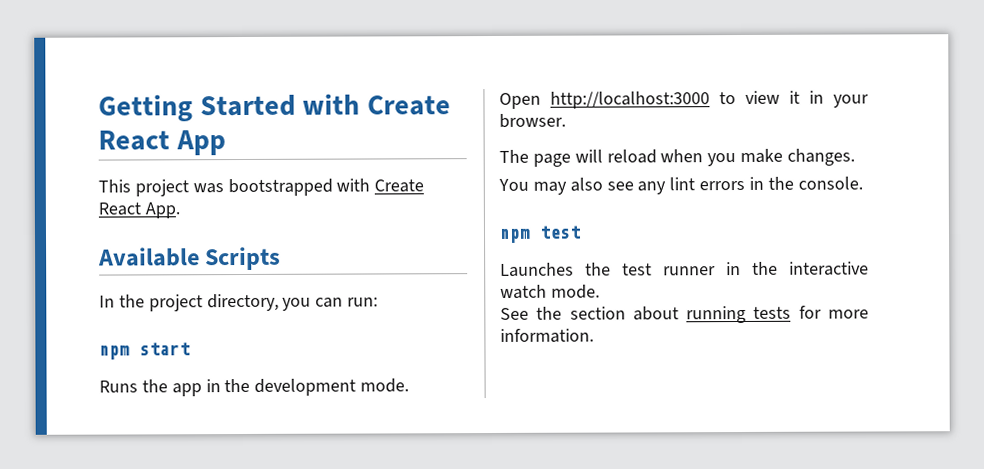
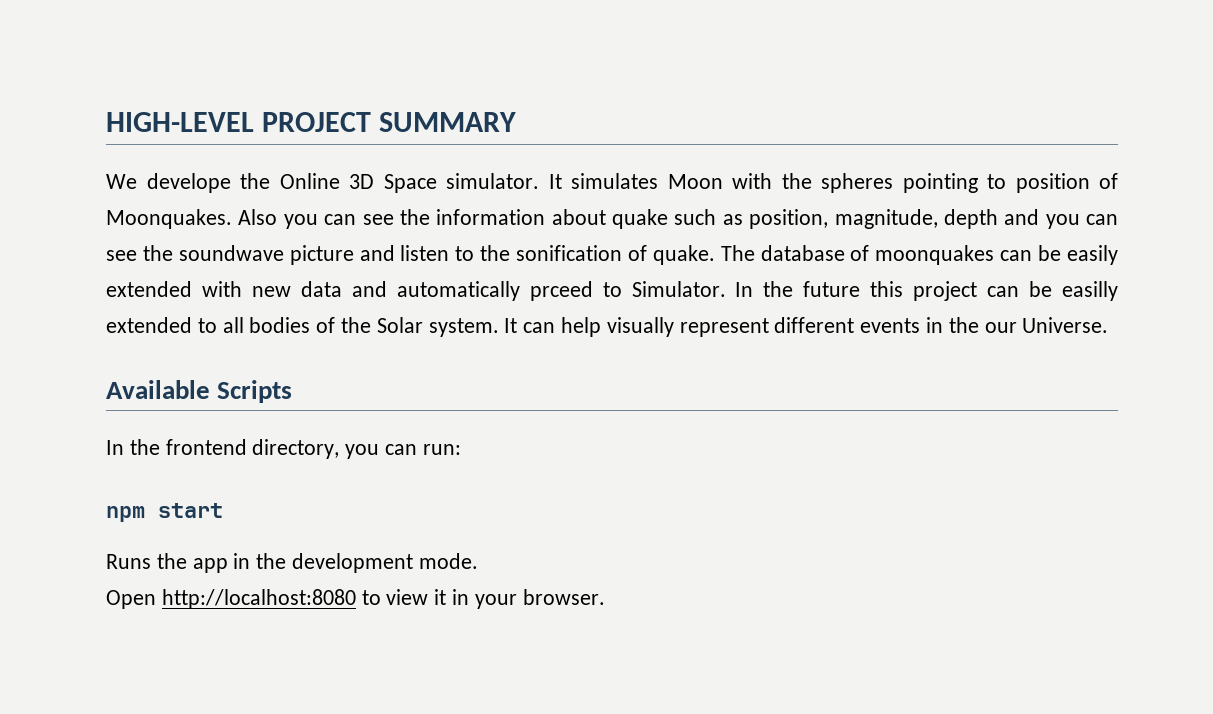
[98,93,451,122] [98,130,226,156] [98,178,425,197] [98,202,180,219] Getting Started with Create React App // This project was bootstrapped with Create React App. -> [106,112,517,132] [106,173,1118,193] [106,209,1118,229] [106,245,1118,265] [106,281,1118,301] [106,317,1109,337] HIGH-LEVEL PROJECT SUMMARY // We develope the Online 3D Space simulator. It simulates Moon with the spheres pointing to position of Moonquakes. Also you can see the information about quake such as position, magnitude, depth and you can see the soundwave picture and listen to the sonification of quake. The database of moonquakes can be easily extended with new data and automatically prceed to Simulator. In the future this project can be easilly extended to all bodies of the Solar system. It can help visually represent different events in the our Universe.
[148,294,203,312] project -> [165,439,247,455] frontend
[550,91,710,109] http://localhost:3000 -> [161,589,356,609] http://localhost:8080
[499,148,856,167] [498,176,863,195] [499,225,581,243] [500,261,869,277] [500,284,600,299] [500,305,869,324] [500,328,594,343] // The page will reload when you make changes. // You may also see any lint errors in the console. // npm test // Launches the test runner in the interactive watch mode. // See the section about running tests for more information. -> (605, 597) none

